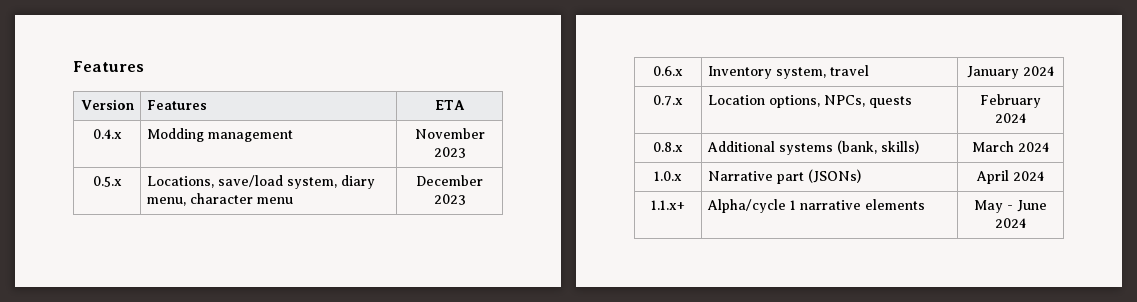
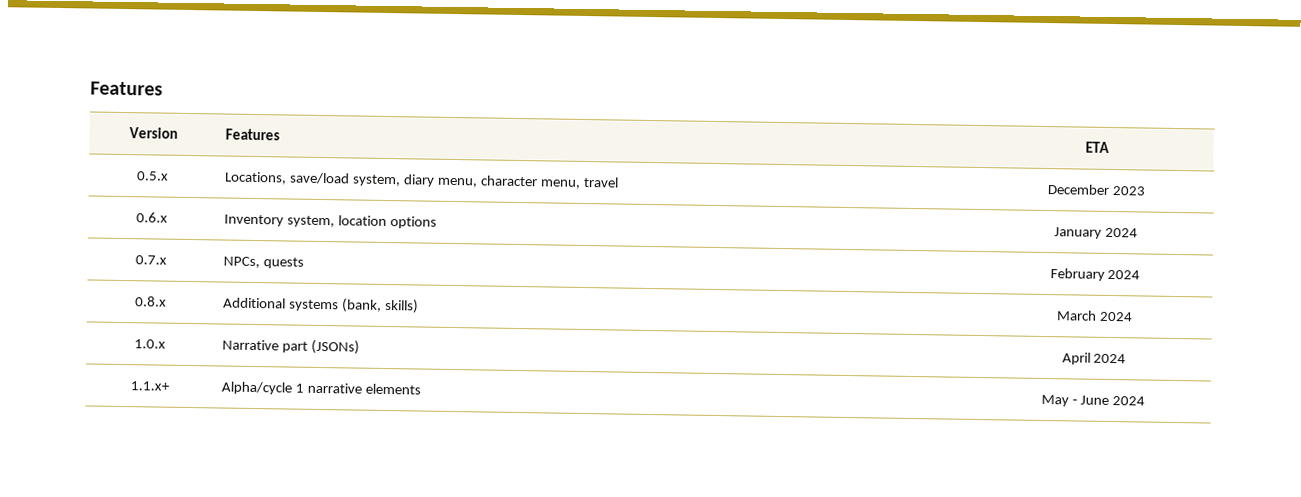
[92,129,122,139] [146,128,293,142] [414,128,485,139] [433,147,466,158] // 0.4.x | Modding management | November 2023 -> (1110, 147) none
[256,197,293,204] menu -> [539,176,619,189] menu, travel
[829,65,869,76] travel -> [338,215,438,229] location options
[707,95,820,108] Location options, -> (167, 260) none

